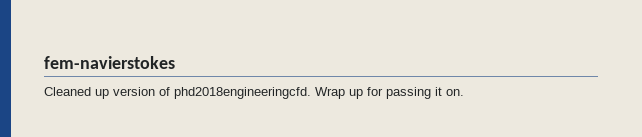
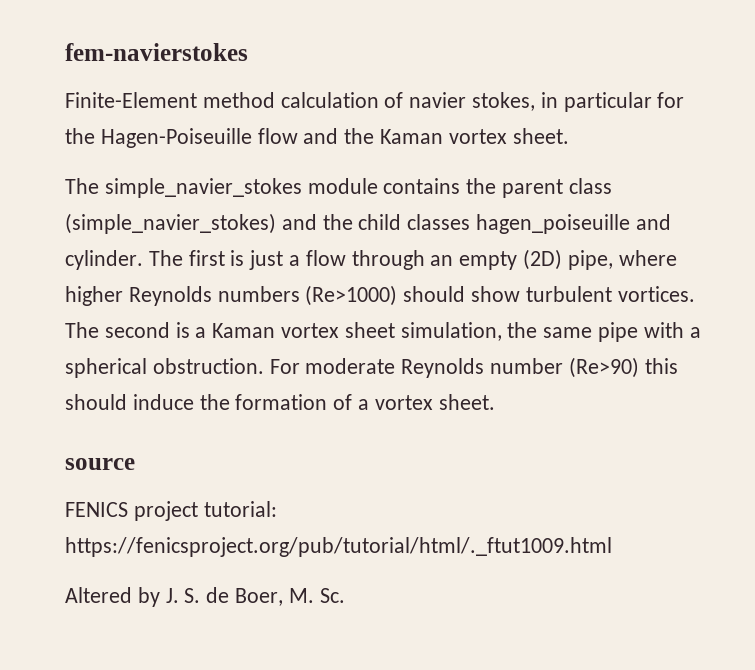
[44,87,464,99] Cleaned up version of phd2018engineeringcfd. Wrap up for passing it on. -> [65,92,685,112] [65,128,569,148] [65,178,612,198] [65,213,671,234] [65,249,677,270] [65,285,695,306] [65,322,701,342] [65,357,678,378] [65,394,495,410] [65,458,135,470] [65,501,277,521] [65,537,612,557] [65,587,345,607] Finite-Element method calculation of navier stokes, in particular for the Hagen-Poiseuille flow and the Kaman vortex sheet. // The simple_navier_stokes module contains the parent class (simple_navier_stokes) and the child classes hagen_poiseuille and cylinder. The first is just a flow through an empty (2D) pipe, where higher Reynolds numbers (Re>1000) should show turbulent vortices. The second is a Kaman vortex sheet simulation, the same pipe with a spherical obstruction. For moderate Reynolds number (Re>90) this should induce the formation of a vortex sheet. // source // FENICS project tutorial: https://fenicsproject.org/pub/tutorial/html/._ftut1009.html // Altered by J. S. de Boer, M. Sc.

